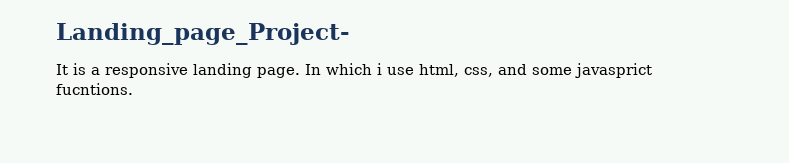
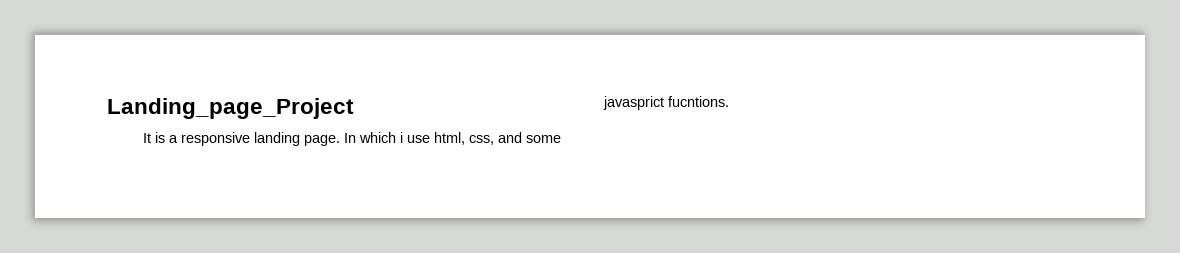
[56,23,350,45] Landing_page_Project- -> [107,98,354,119] Landing_page_Project

